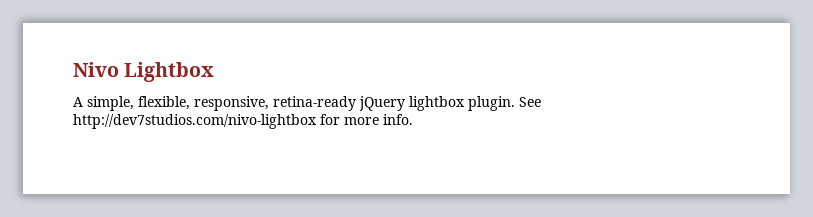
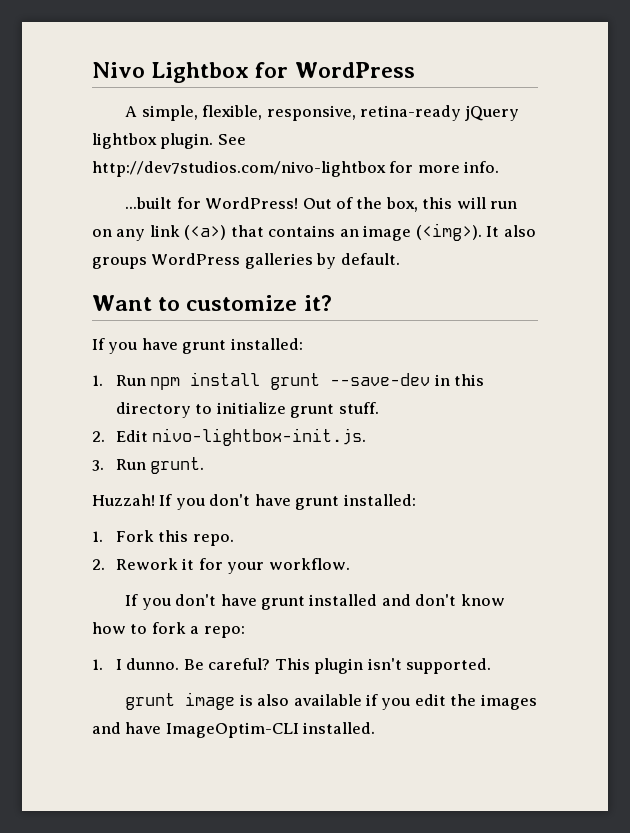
(215, 72) none -> [255,62,415,78] for WordPress
(413, 119) none -> [125,197,518,212] [92,223,536,241] [92,253,400,269] [92,295,332,311] [92,338,303,354] [92,372,485,390] [115,402,379,418] [92,428,367,446] [92,457,205,474] [92,494,416,510] [92,530,234,546] [92,558,350,574] [125,594,505,610] [92,622,245,638] [92,658,492,674] [125,692,537,710] [92,722,376,738] // ...built for WordPress! Out of the box, this will run on any link (<a>) that contains an image (<img>). It also groups WordPress galleries by default. // Want to customize it? // If you have grunt installed: // 1. Run npm install grunt --save-dev in this directory to initialize grunt stuff. // 2. Edit nivo-lightbox-init.js. // 3. Run grunt. // Huzzah! If you don't have grunt installed: // 1. Fork this repo. // 2. Rework it for your workflow. // If you don't have grunt installed and don't know how to fork a repo: // 1. I dunno. Be careful? This plugin isn't supported. // grunt image is also available if you edit the images and have ImageOptim-CLI installed.

